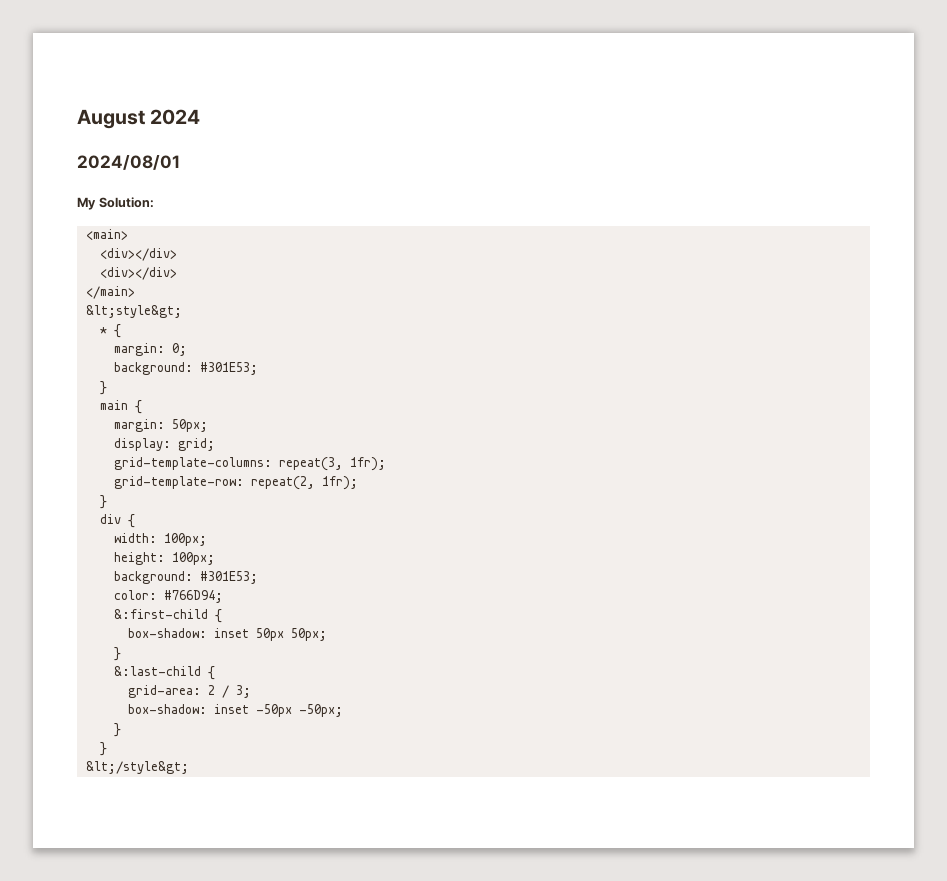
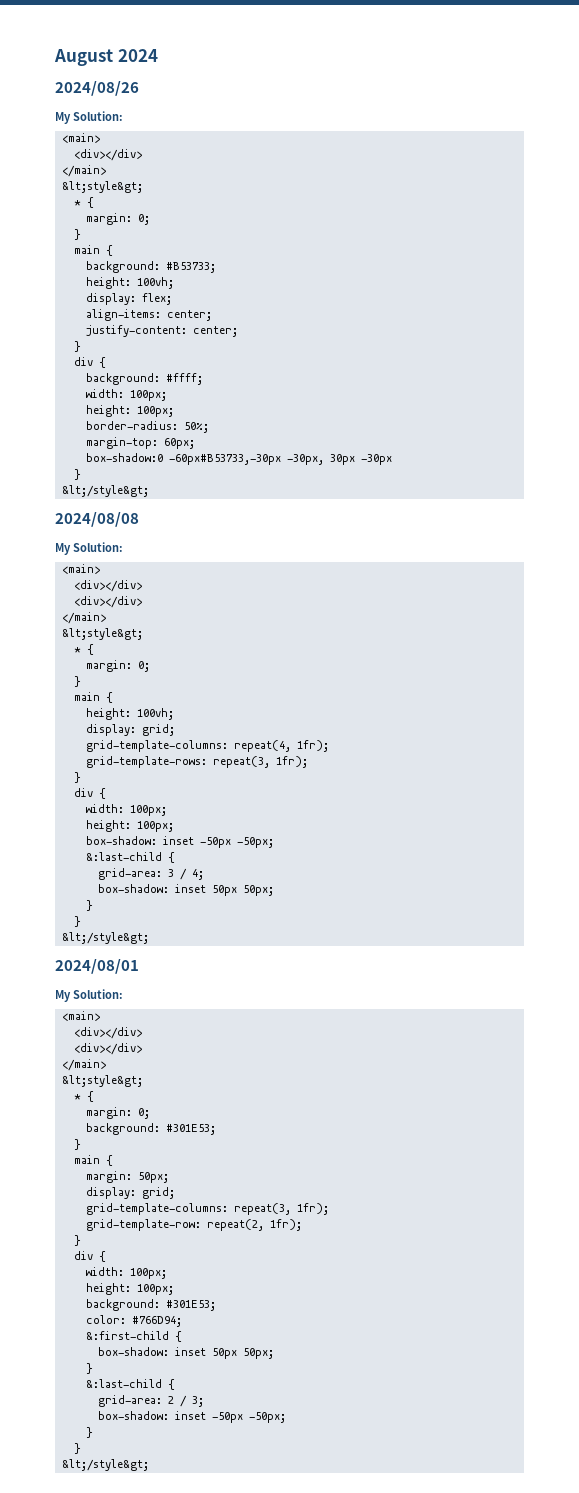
(201, 117) none -> [55,81,139,96] [55,111,123,124] [61,133,100,143] [73,149,142,161] [61,165,106,177] [61,181,143,193] [73,197,94,208] [85,213,150,225] [73,229,81,240] [73,245,113,256] [85,261,216,273] [85,277,174,289] [85,293,172,305] [85,309,212,321] [85,325,238,337] [73,341,81,352] [73,357,106,368] [85,373,203,385] [85,389,167,401] [85,405,174,417] [85,421,209,433] [85,437,195,449] [85,453,392,465] [73,469,81,480] [61,485,149,497] [55,512,139,527] [55,542,123,555] [61,564,100,574] [73,580,142,592] [73,596,142,608] [61,612,106,624] [61,628,143,640] [73,644,94,655] [85,660,150,672] [73,676,81,687] [73,692,113,703] [85,708,174,720] [85,724,175,736] [85,740,329,752] [85,756,308,768] [73,772,81,783] [73,788,106,799] [85,804,167,816] [85,820,174,832] [85,836,274,848] [85,852,175,863] [97,868,204,880] [97,884,274,896] [85,900,93,911] [73,916,81,927] [61,932,149,944] // 2024/08/26 // My Solution: // <main> // <div></div> // </main> // &lt;style&gt; // * { // margin: 0; // } // main { // background: #B53733; // height: 100vh; // display: flex; // align-items: center; // justify-content: center; // } // div { // background: #ffff; // width: 100px; // height: 100px; // border-radius: 50%; // margin-top: 60px; // box-shadow:0 -60px#B53733,-30px -30px, 30px -30px // } // &lt;/style&gt; // 2024/08/08 // My Solution: // <main> // <div></div> // <div></div> // </main> // &lt;style&gt; // * { // margin: 0; // } // main { // height: 100vh; // display: grid; // grid-template-columns: repeat(4, 1fr); // grid-template-rows: repeat(3, 1fr); // } // div { // width: 100px; // height: 100px; // box-shadow: inset -50px -50px; // &:last-child { // grid-area: 3 / 4; // box-shadow: inset 50px 50px; // } // } // &lt;/style&gt;

